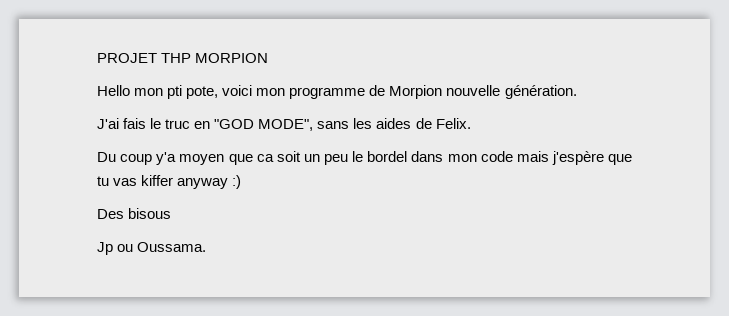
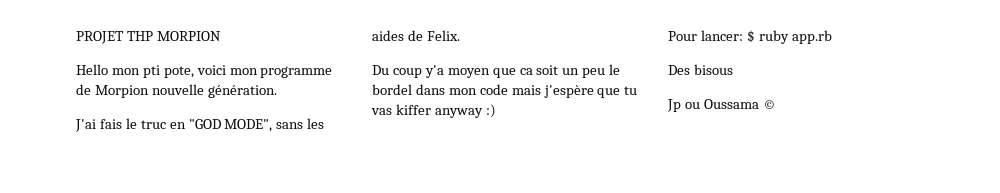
(242, 182) none -> [668,30,832,44] // Pour lancer: $ ruby app.rb
[137,242,207,252] Oussama. -> [703,99,776,109] Oussama ©

